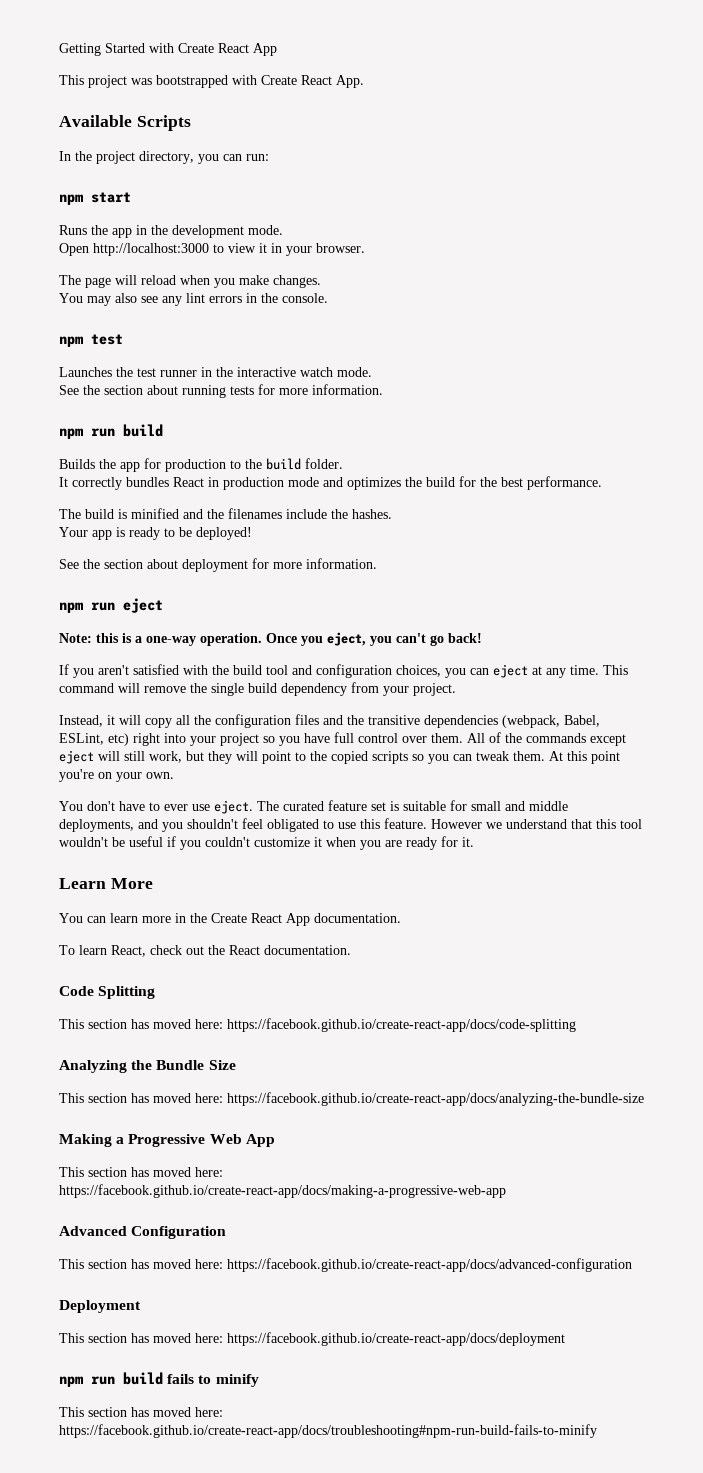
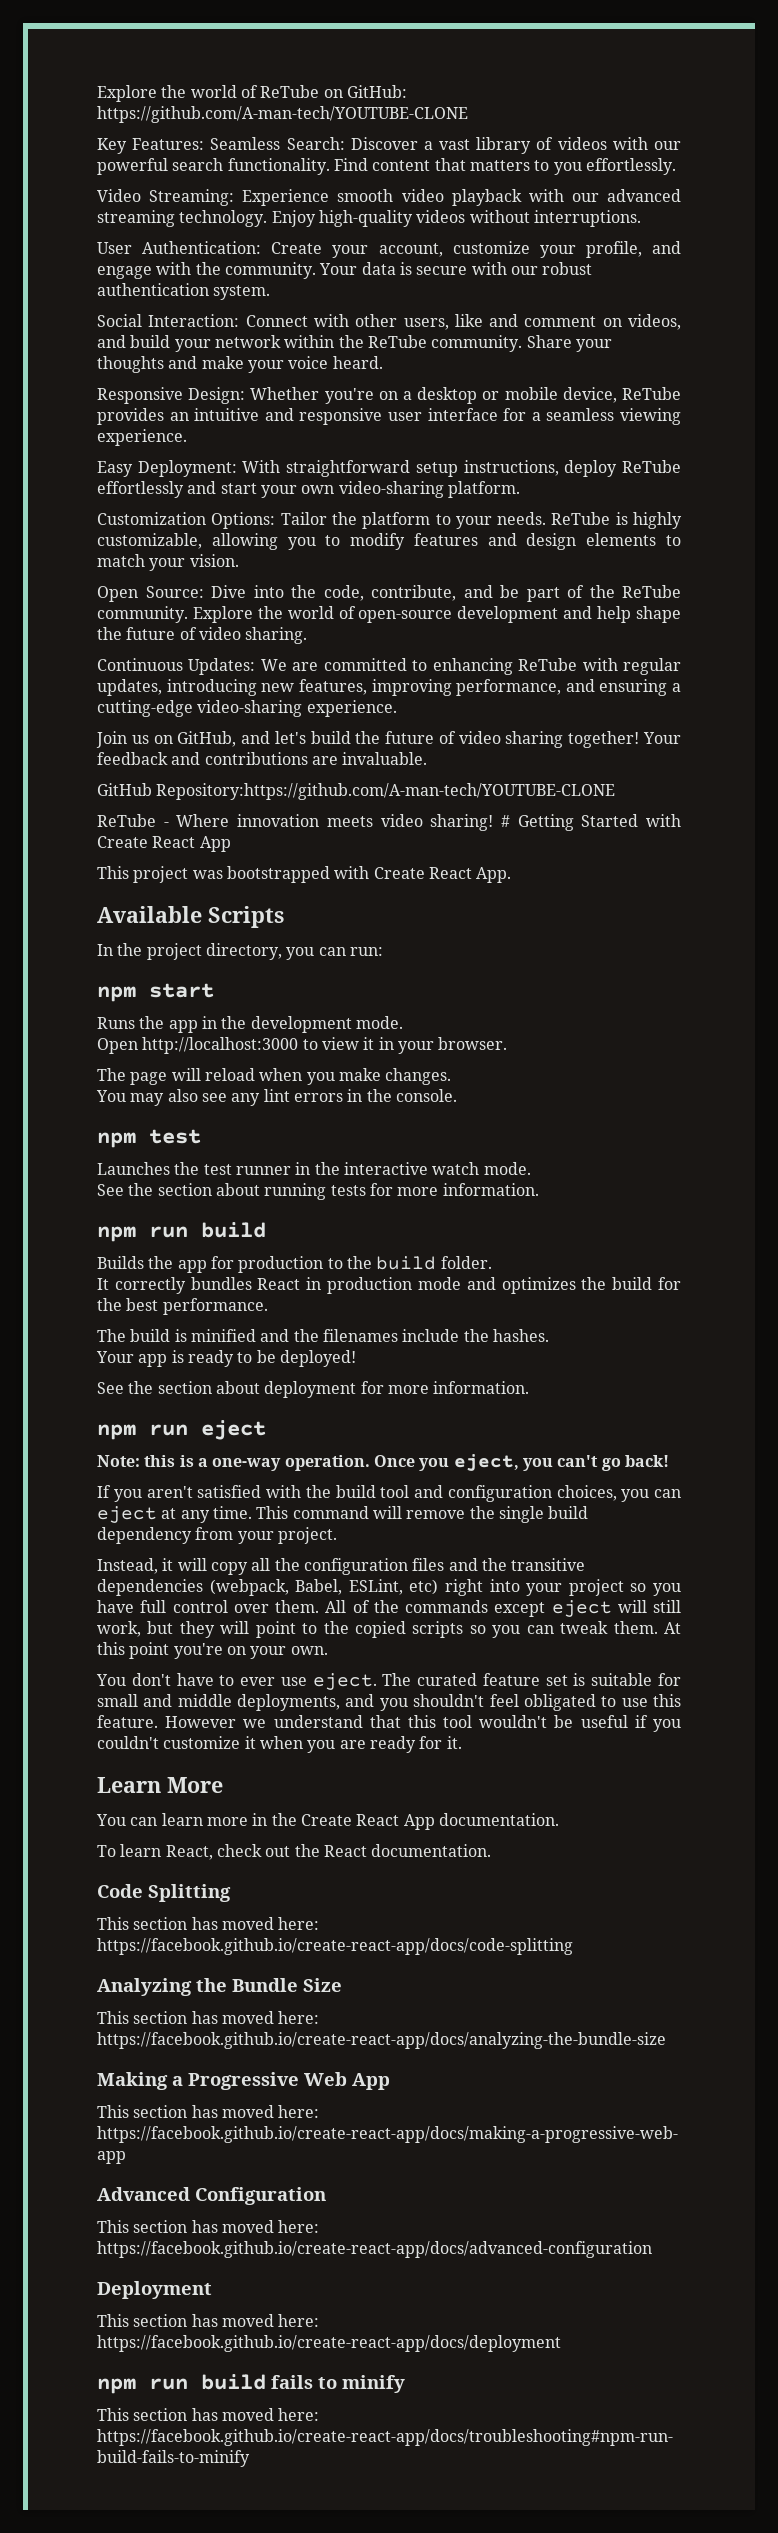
(59, 49) none -> [97,85,407,102] [97,106,468,123] [97,137,681,154] [97,158,676,175] [97,189,681,206] [97,210,641,227] [97,241,681,258] [97,262,593,279] [97,283,271,300] [97,314,681,330] [97,335,612,352] [97,356,383,373] [97,387,681,404] [97,408,682,425] [97,429,187,446] [97,460,681,477] [97,481,520,498] [97,512,682,529] [97,533,681,550] [97,554,239,571] [97,585,681,602] [97,606,682,623] [97,627,308,644] [97,658,682,675] [97,679,681,696] [97,700,397,717] [96,731,681,748] [97,752,428,765] [97,783,616,800] [97,814,510,831] Explore the world of ReTube on GitHub: https://github.com/A-man-tech/YOUTUBE-CLONE // Key Features: Seamless Search: Discover a vast library of videos with our powerful search functionality. Find content that matters to you effortlessly. // Video Streaming: Experience smooth video playback with our advanced streaming technology. Enjoy high-quality videos without interruptions. // User Authentication: Create your account, customize your profile, and engage with the community. Your data is secure with our robust authentication system. // Social Interaction: Connect with other users, like and comment on videos, and build your network within the ReTube community. Share your thoughts and make your voice heard. // Responsive Design: Whether you're on a desktop or mobile device, ReTube provides an intuitive and responsive user interface for a seamless viewing experience. // Easy Deployment: With straightforward setup instructions, deploy ReTube effortlessly and start your own video-sharing platform. // Customization Options: Tailor the platform to your needs. ReTube is highly customizable, allowing you to modify features and design elements to match your vision. // Open Source: Dive into the code, contribute, and be part of the ReTube community. Explore the world of open-source development and help shape the future of video sharing. // Continuous Updates: We are committed to enhancing ReTube with regular updates, introducing new features, improving performance, and ensuring a cutting-edge video-sharing experience. // Join us on GitHub, and let's build the future of video sharing together! Your feedback and contributions are invaluable. // GitHub Repository:https://github.com/A-man-tech/YOUTUBE-CLONE // ReTube - Where innovation meets video sharing! #

